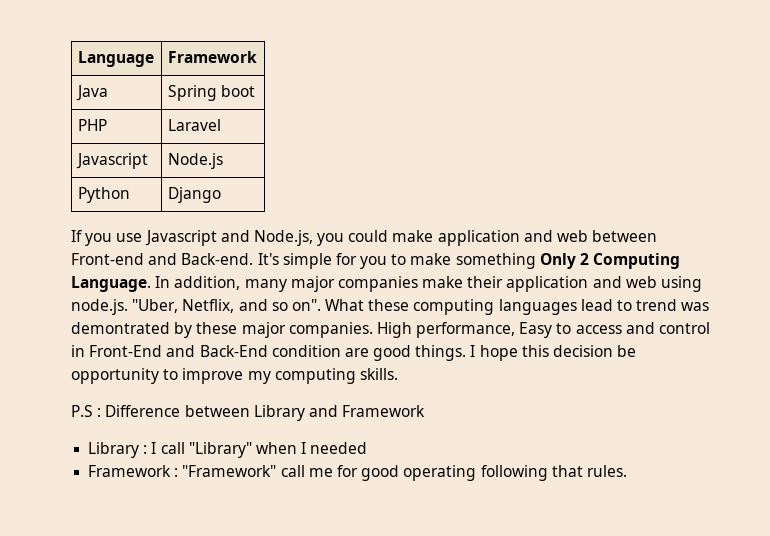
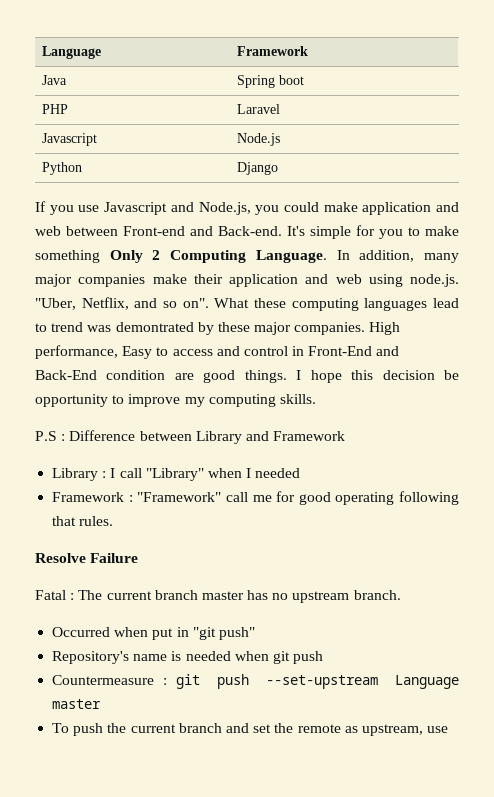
(627, 471) none -> [35,553,139,563] [35,590,401,603] [52,627,255,640] [52,651,324,664] [52,674,459,689] [52,699,102,709] [52,723,449,736] // Resolve Failure // Fatal : The current branch master has no upstream branch. // Occurred when put in "git push" // Repository's name is needed when git push // Countermeasure : git push --set-upstream Language master // To push the current branch and set the remote as upstream, use

